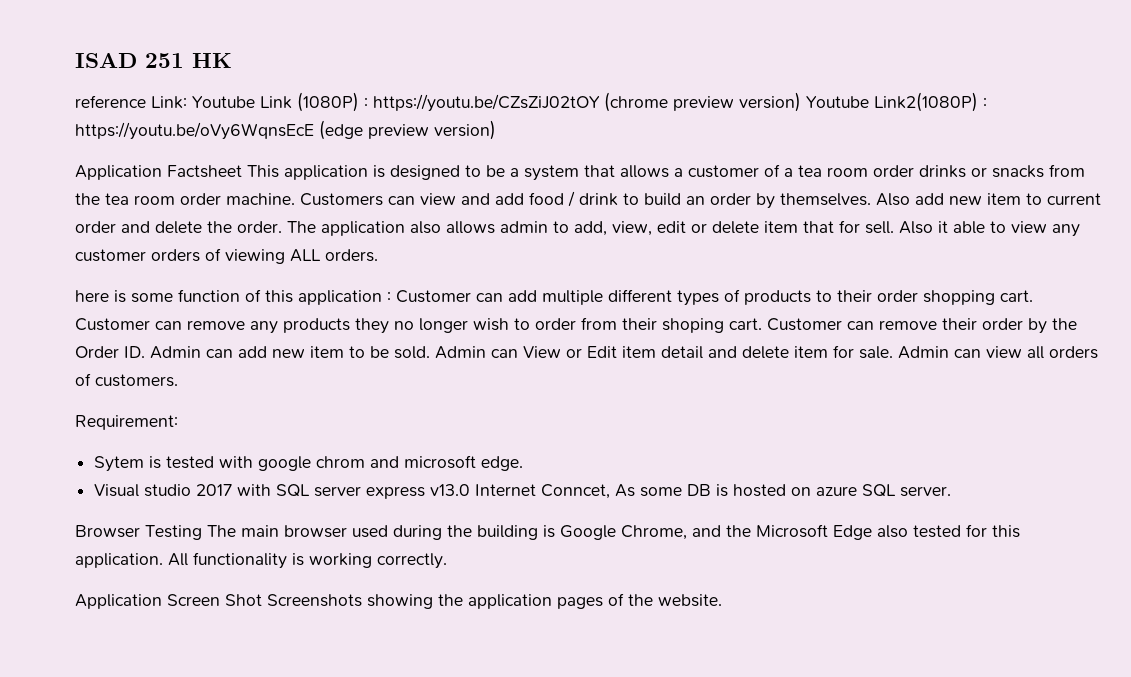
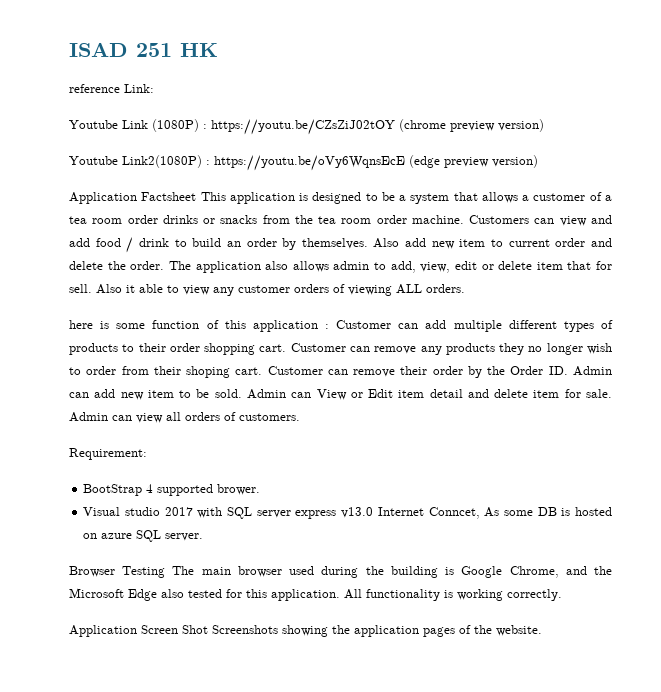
(187, 102) none -> (154, 88) //
(801, 102) none -> (544, 125) //
[94,455,524,472] Sytem is tested with google chrom and microsoft edge. -> [83,484,261,496] BootStrap 4 supported brower.

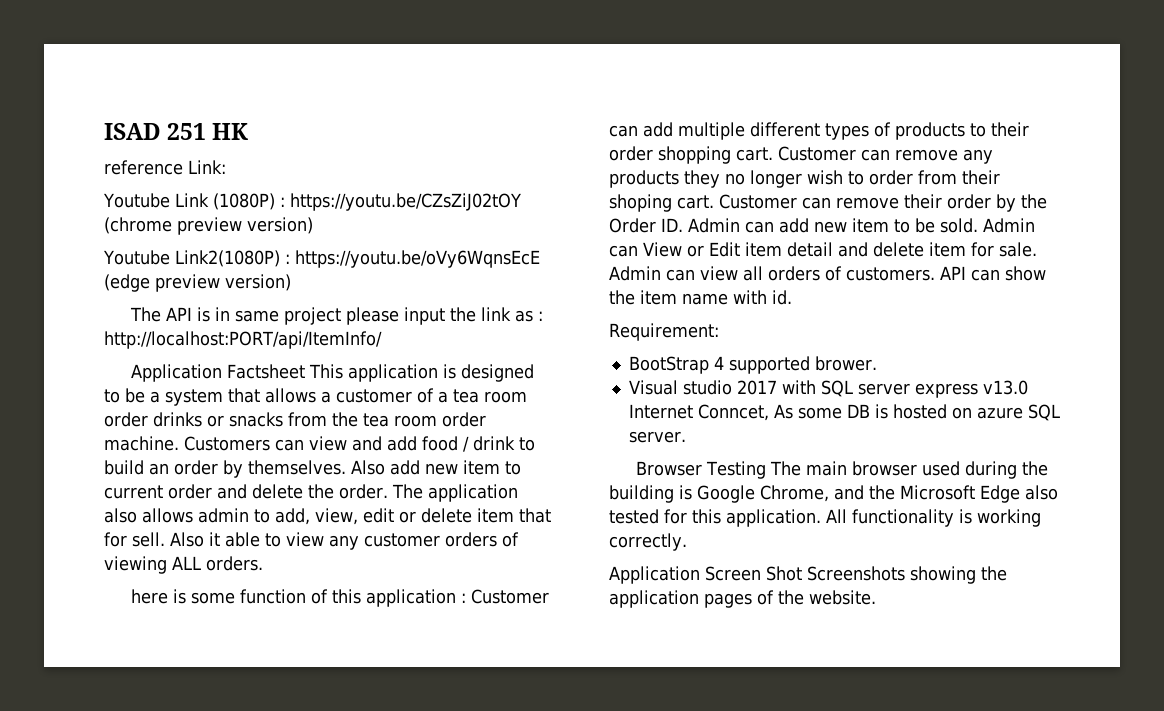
(538, 161) none -> [130,307,544,325] [104,331,382,349] // The API is in same project please input the link as : http://localhost:PORT/api/ItemInfo/
(300, 417) none -> [940,266,1046,281] [609,290,792,305] API can show the item name with id.

